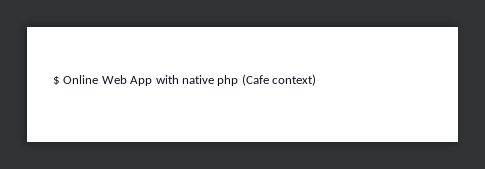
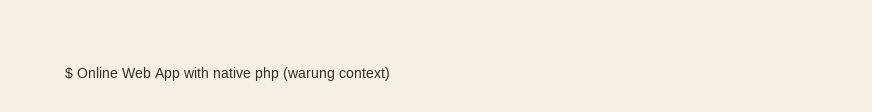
[241,74,269,86] (Cafe -> [283,67,335,81] (warung

